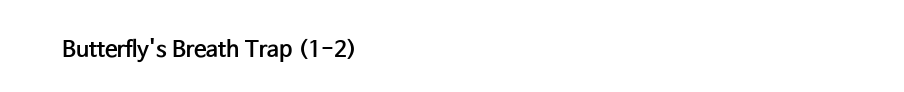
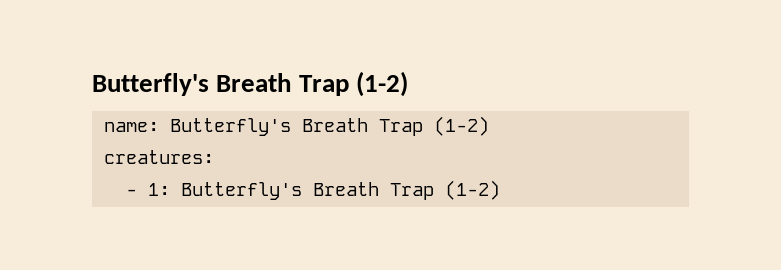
[62,38,357,63] Butterfly's Breath Trap (1-2) -> [92,71,408,97] [104,116,489,136] [104,150,214,164] [126,180,500,200] Butterfly's Breath Trap (1-2) // name: Butterfly's Breath Trap (1-2) // creatures: // - 1: Butterfly's Breath Trap (1-2)

